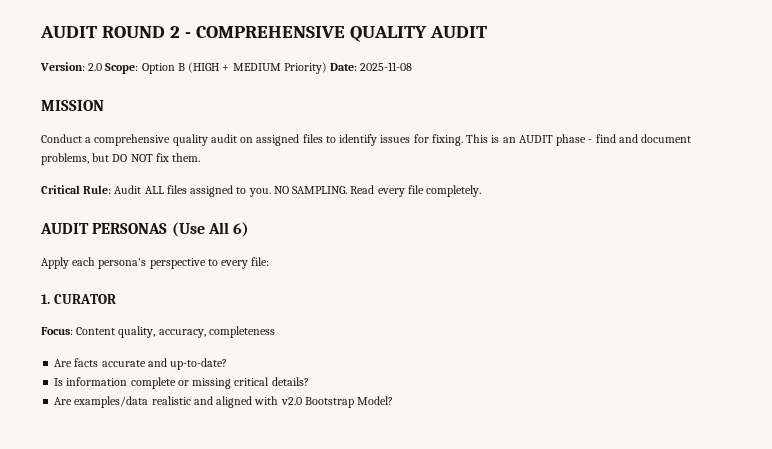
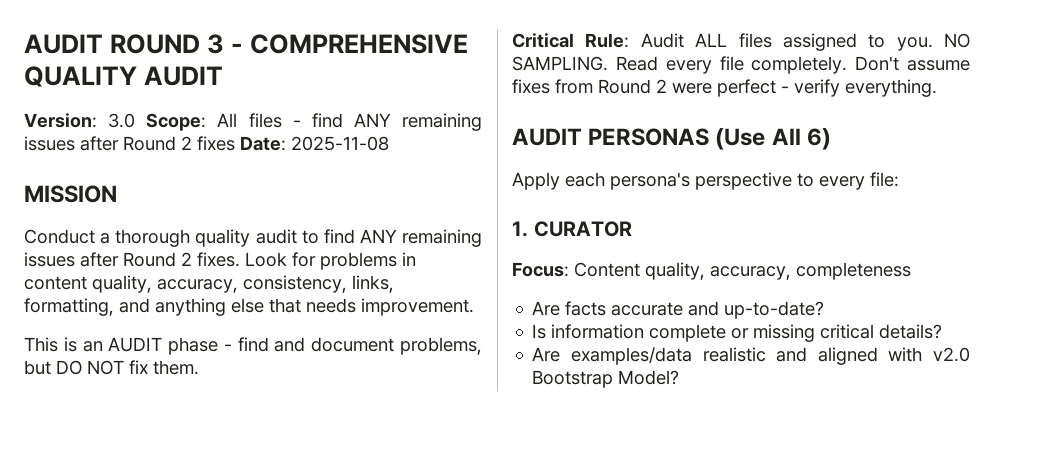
[169,26,180,38] 2 -> [207,34,225,54] 3
[88,62,327,74] 2.0 Scope: Option B (HIGH + MEDIUM Priority) -> [108,113,482,131] [24,136,235,151] 3.0 Scope: All files - find ANY remaining issues after Round 2 fixes
[94,134,171,146] comprehensive -> [115,229,191,247] thorough
[240,134,463,146] on assigned files to identify issues for fixing. -> [301,229,482,247] [24,252,416,270] [24,275,394,293] [24,298,474,316] to find ANY remaining issues after Round 2 fixes. Look for problems in content quality, accuracy, consistency, links, formatting, and anything else that needs improvement. //
(482, 191) none -> [855,56,970,71] [512,79,937,97] Don't assume fixes from Round 2 were perfect - verify everything.

